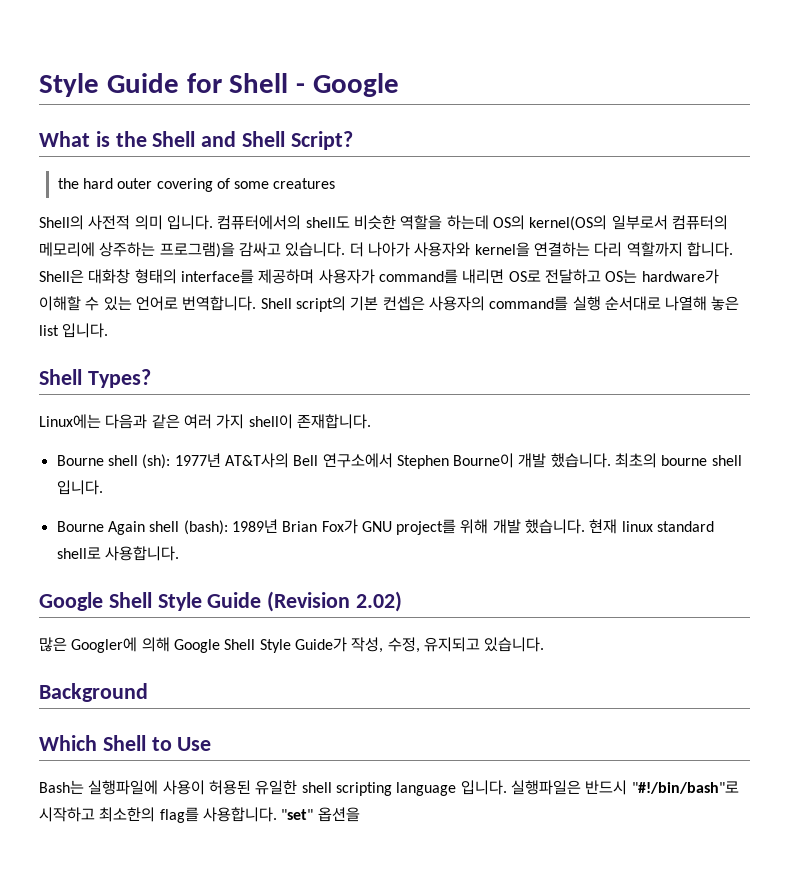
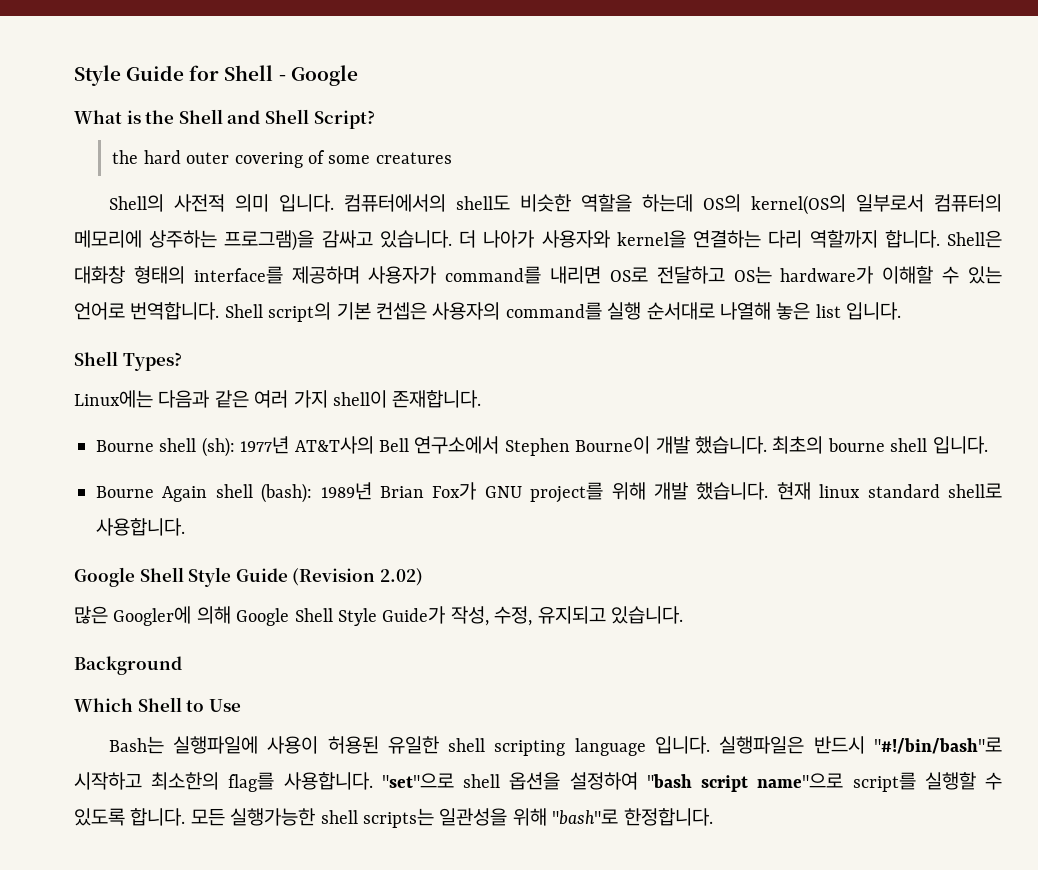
[281,807,360,822] "set" 옵션을 -> [381,772,1003,792] [74,808,713,828] "set"으로 shell 옵션을 설정하여 "bash script name"으로 script를 실행할 수 있도록 합니다. 모든 실행가능한 shell scripts는 일관성을 위해 "bash"로 한정합니다.

